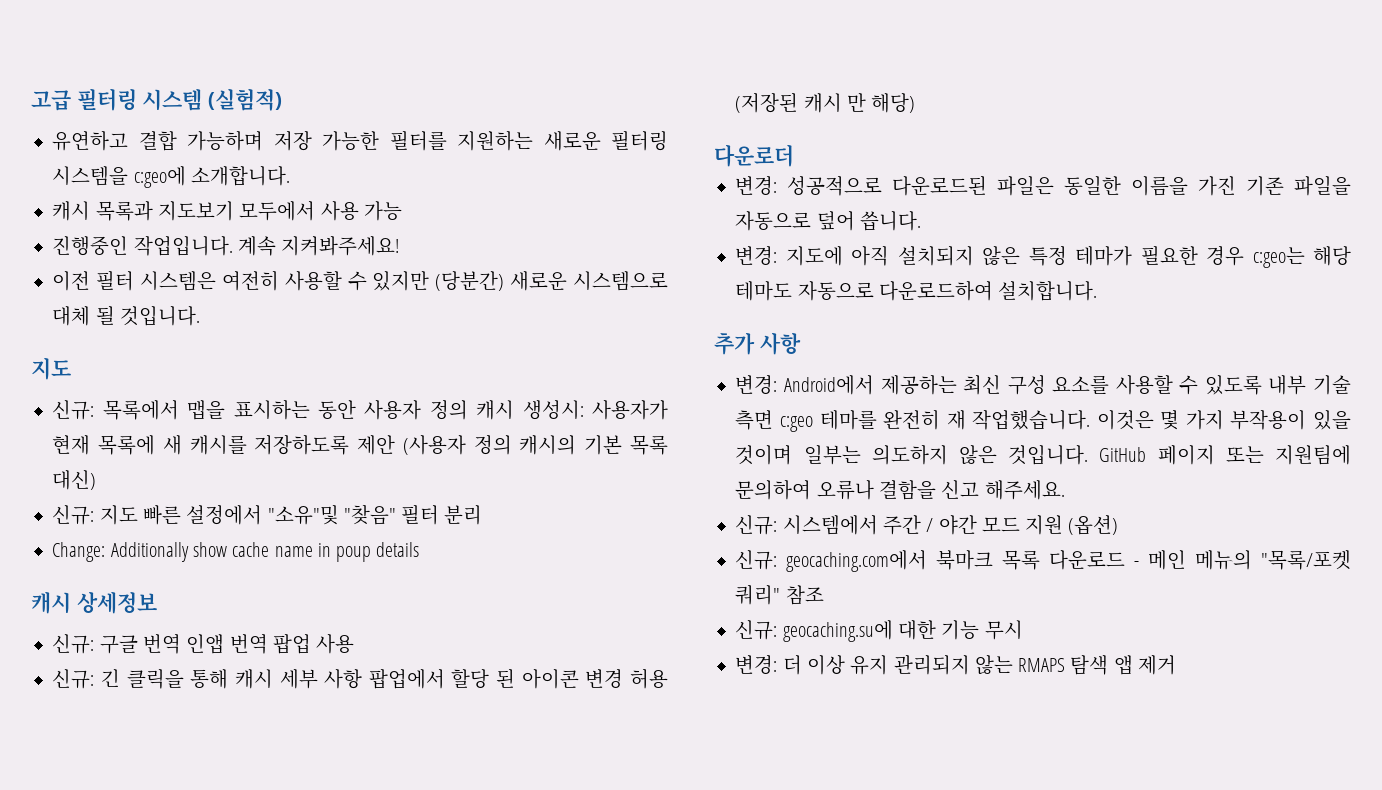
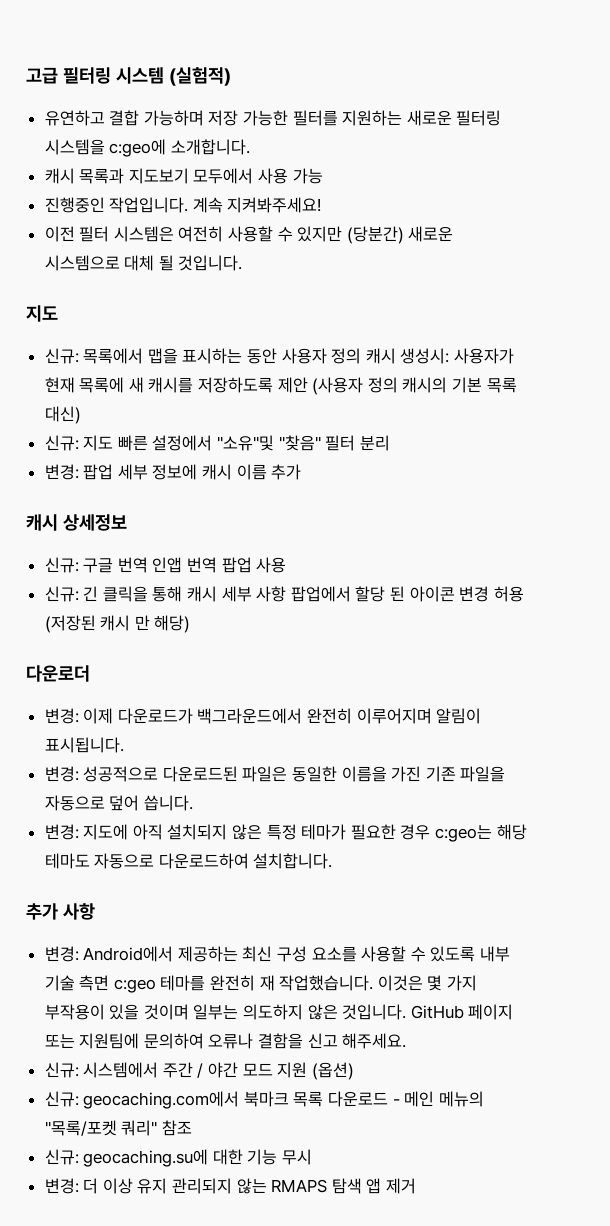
[52,542,420,562] Change: Additionally show cache name in poup details -> [44,464,302,480] 변경: 팝업 세부 정보에 캐시 이름 추가
(794, 155) none -> [44,708,482,724] [44,737,124,753] // 변경: 이제 다운로드가 백그라운드에서 완전히 이루어지며 알림이 표시됩니다.

